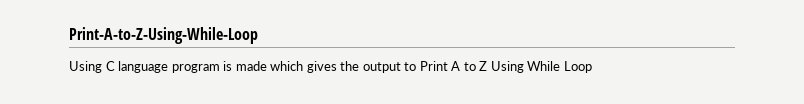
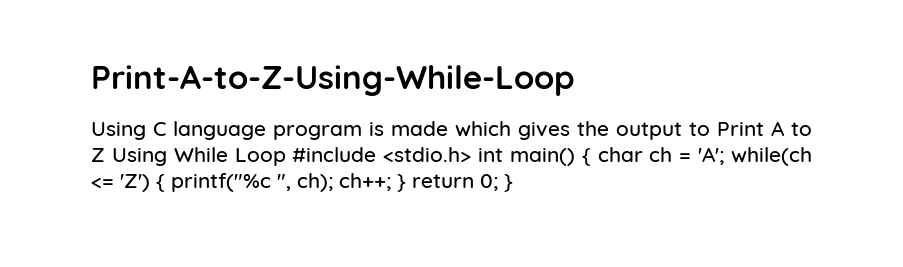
(592, 67) none -> [292,147,812,166] [91,173,513,192] #include <stdio.h> int main() { char ch = 'A'; while(ch <= 'Z') { printf("%c ", ch); ch++; } return 0; }

